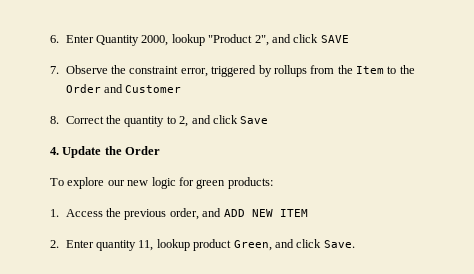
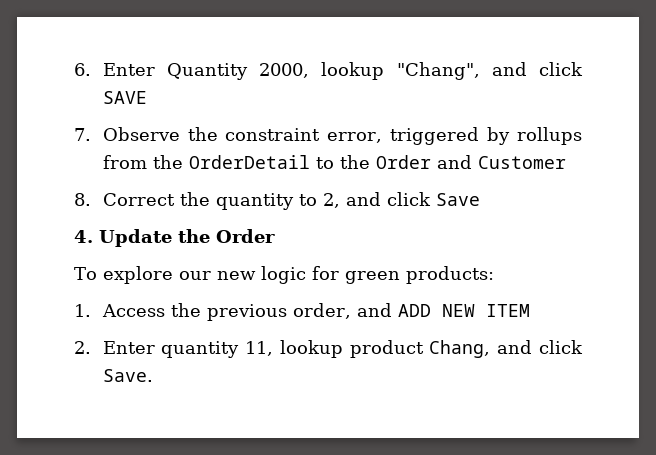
[208,34,269,46] "Product 2", -> [396,62,480,80] "Chang",
[356,66,385,74] Item -> [188,155,310,169] OrderDetail
[233,240,272,251] Green, -> [429,340,491,358] Chang,

